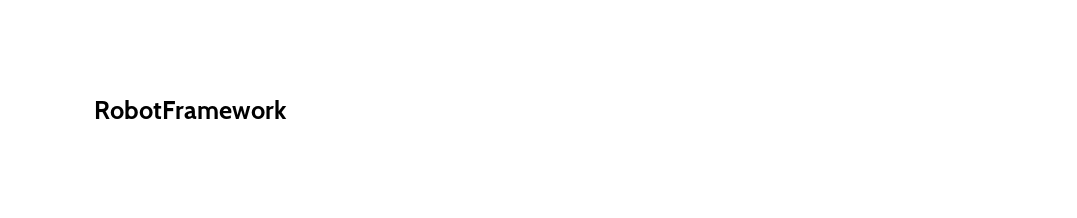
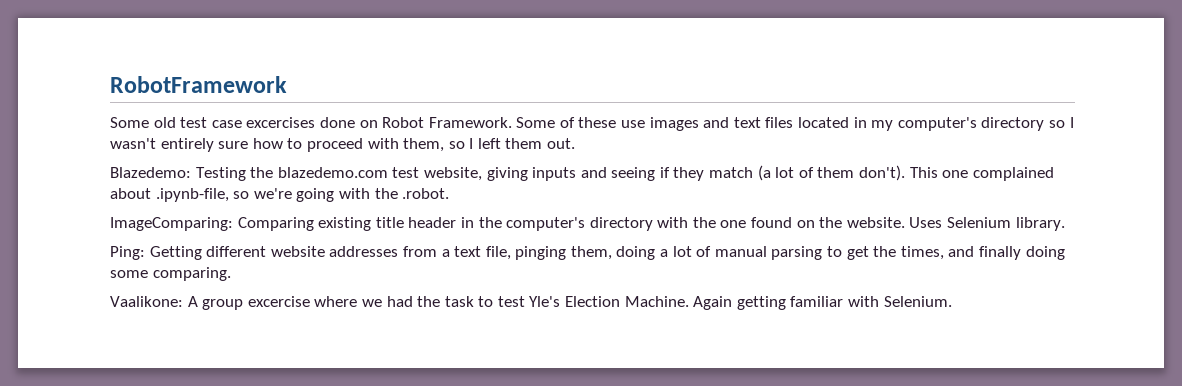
(287, 109) none -> [110,117,1074,131] [110,138,576,152] [110,165,1054,181] [110,188,450,202] [110,217,1065,231] [110,246,1065,260] [110,267,231,281] [110,296,952,310] // Some old test case excercises done on Robot Framework. Some of these use images and text files located in my computer's directory so I wasn't entirely sure how to proceed with them, so I left them out. // Blazedemo: Testing the blazedemo.com test website, giving inputs and seeing if they match (a lot of them don't). This one complained about .ipynb-file, so we're going with the .robot. // ImageComparing: Comparing existing title header in the computer's directory with the one found on the website. Uses Selenium library. // Ping: Getting different website addresses from a text file, pinging them, doing a lot of manual parsing to get the times, and finally doing some comparing. // Vaalikone: A group excercise where we had the task to test Yle's Election Machine. Again getting familiar with Selenium.

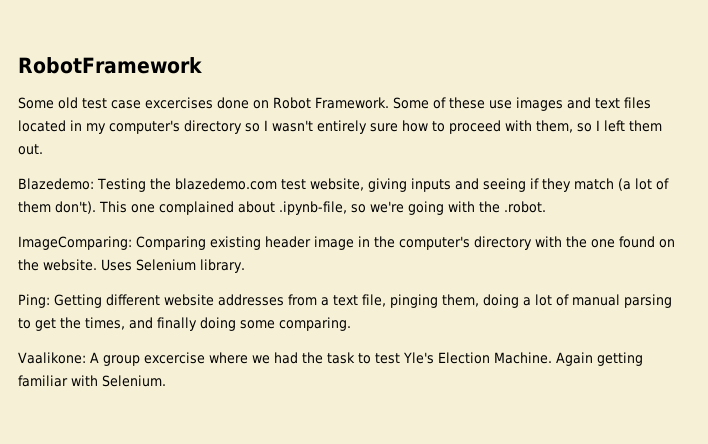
[375,217,457,228] title header -> [265,236,354,250] header image

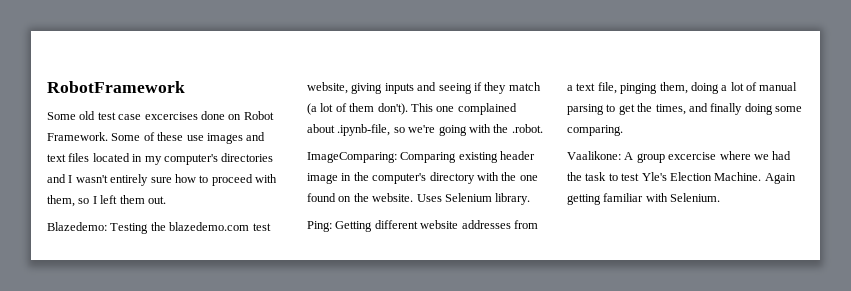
[184,120,260,134] directory so -> [221,153,274,162] [47,174,66,183] directories and

